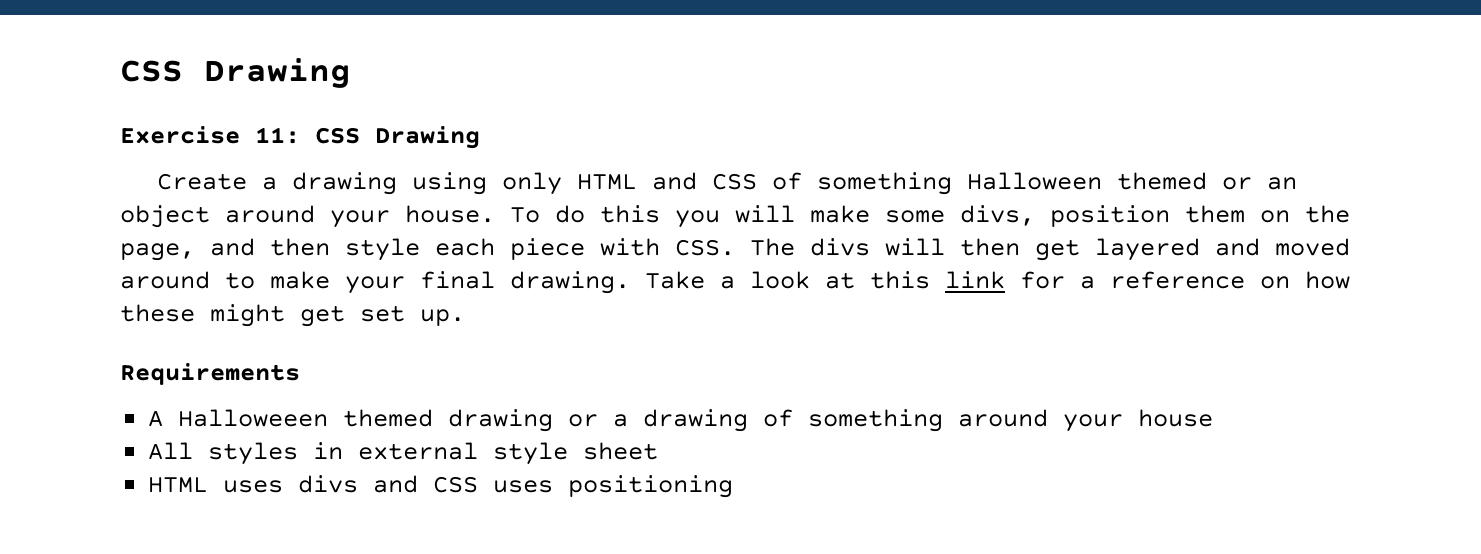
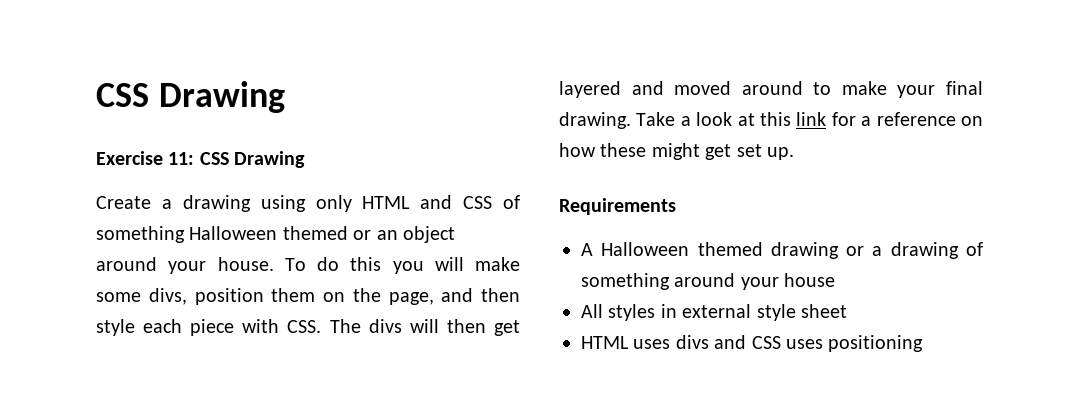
[178,409,329,427] Halloweeen -> [601,242,690,256] Halloween

